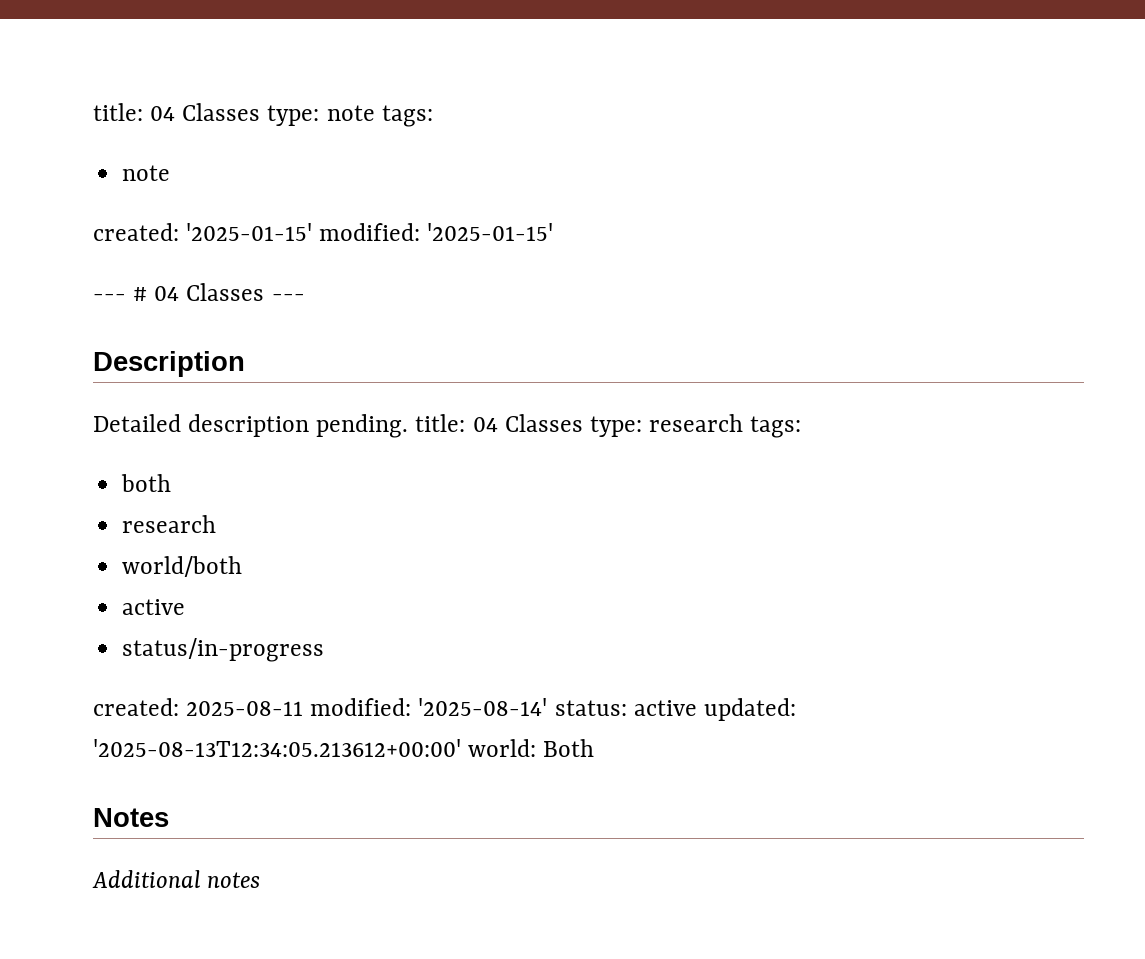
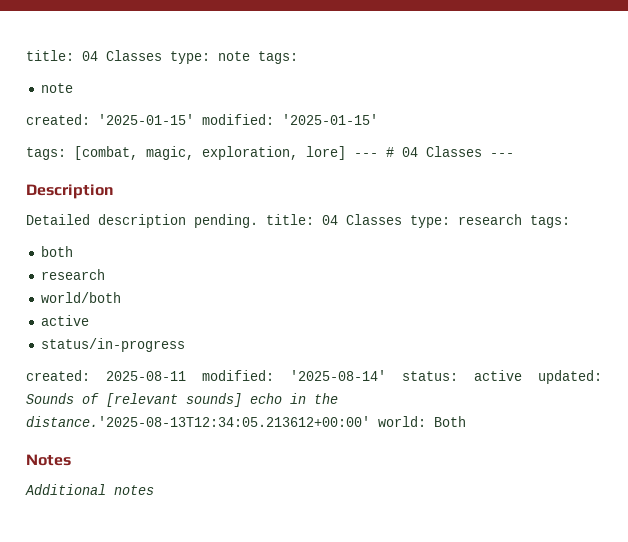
(554, 232) none -> [26,146,346,160] tags: [combat, magic, exploration, lore]
[93,739,461,757] '2025-08-13T12:34:05.213612+00:00' -> [26,393,338,407] [26,416,370,427] Sounds of [relevant sounds] echo in the distance.'2025-08-13T12:34:05.213612+00:00'

